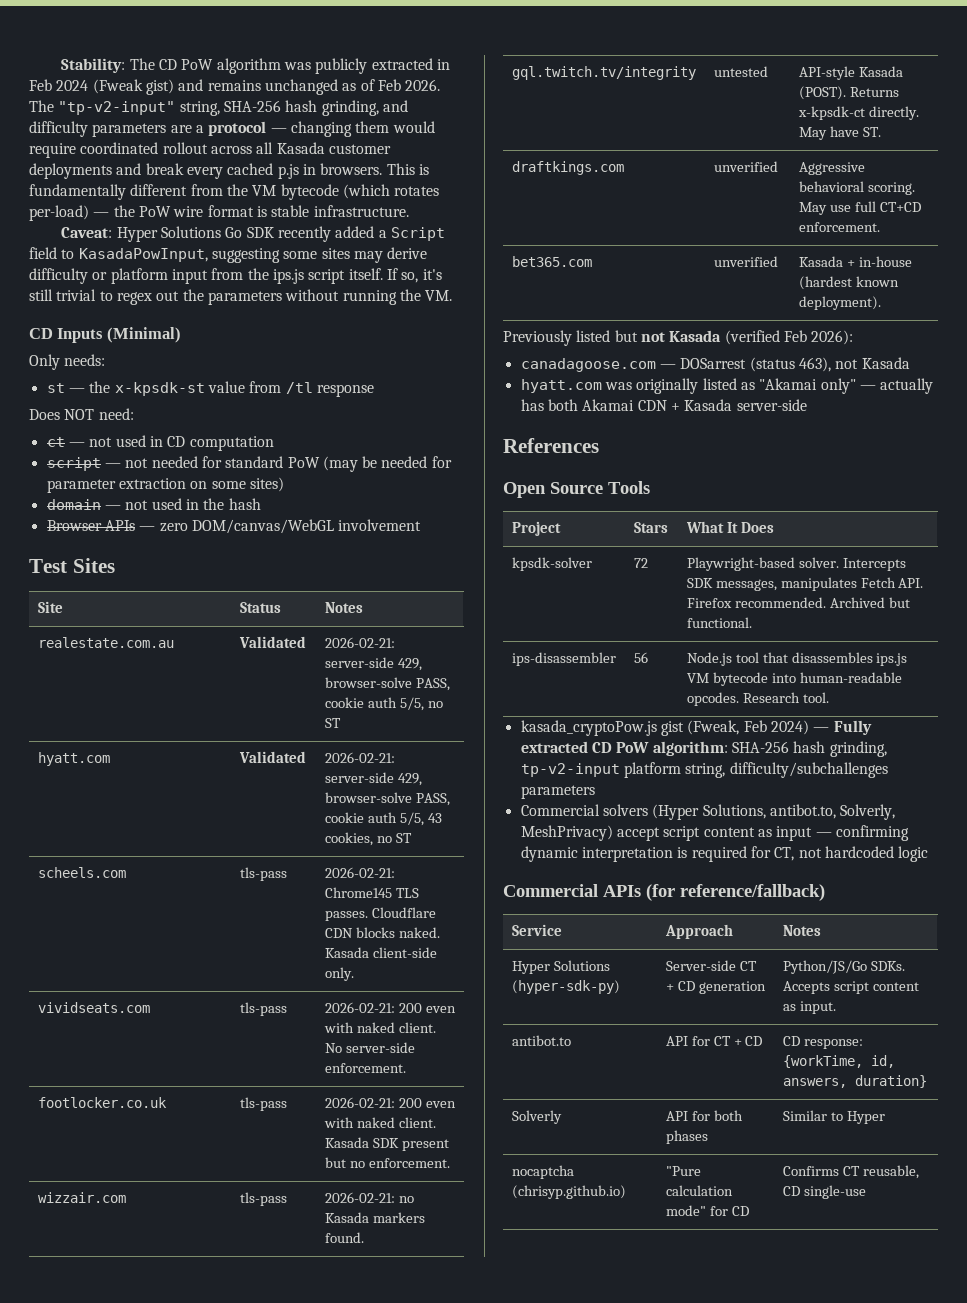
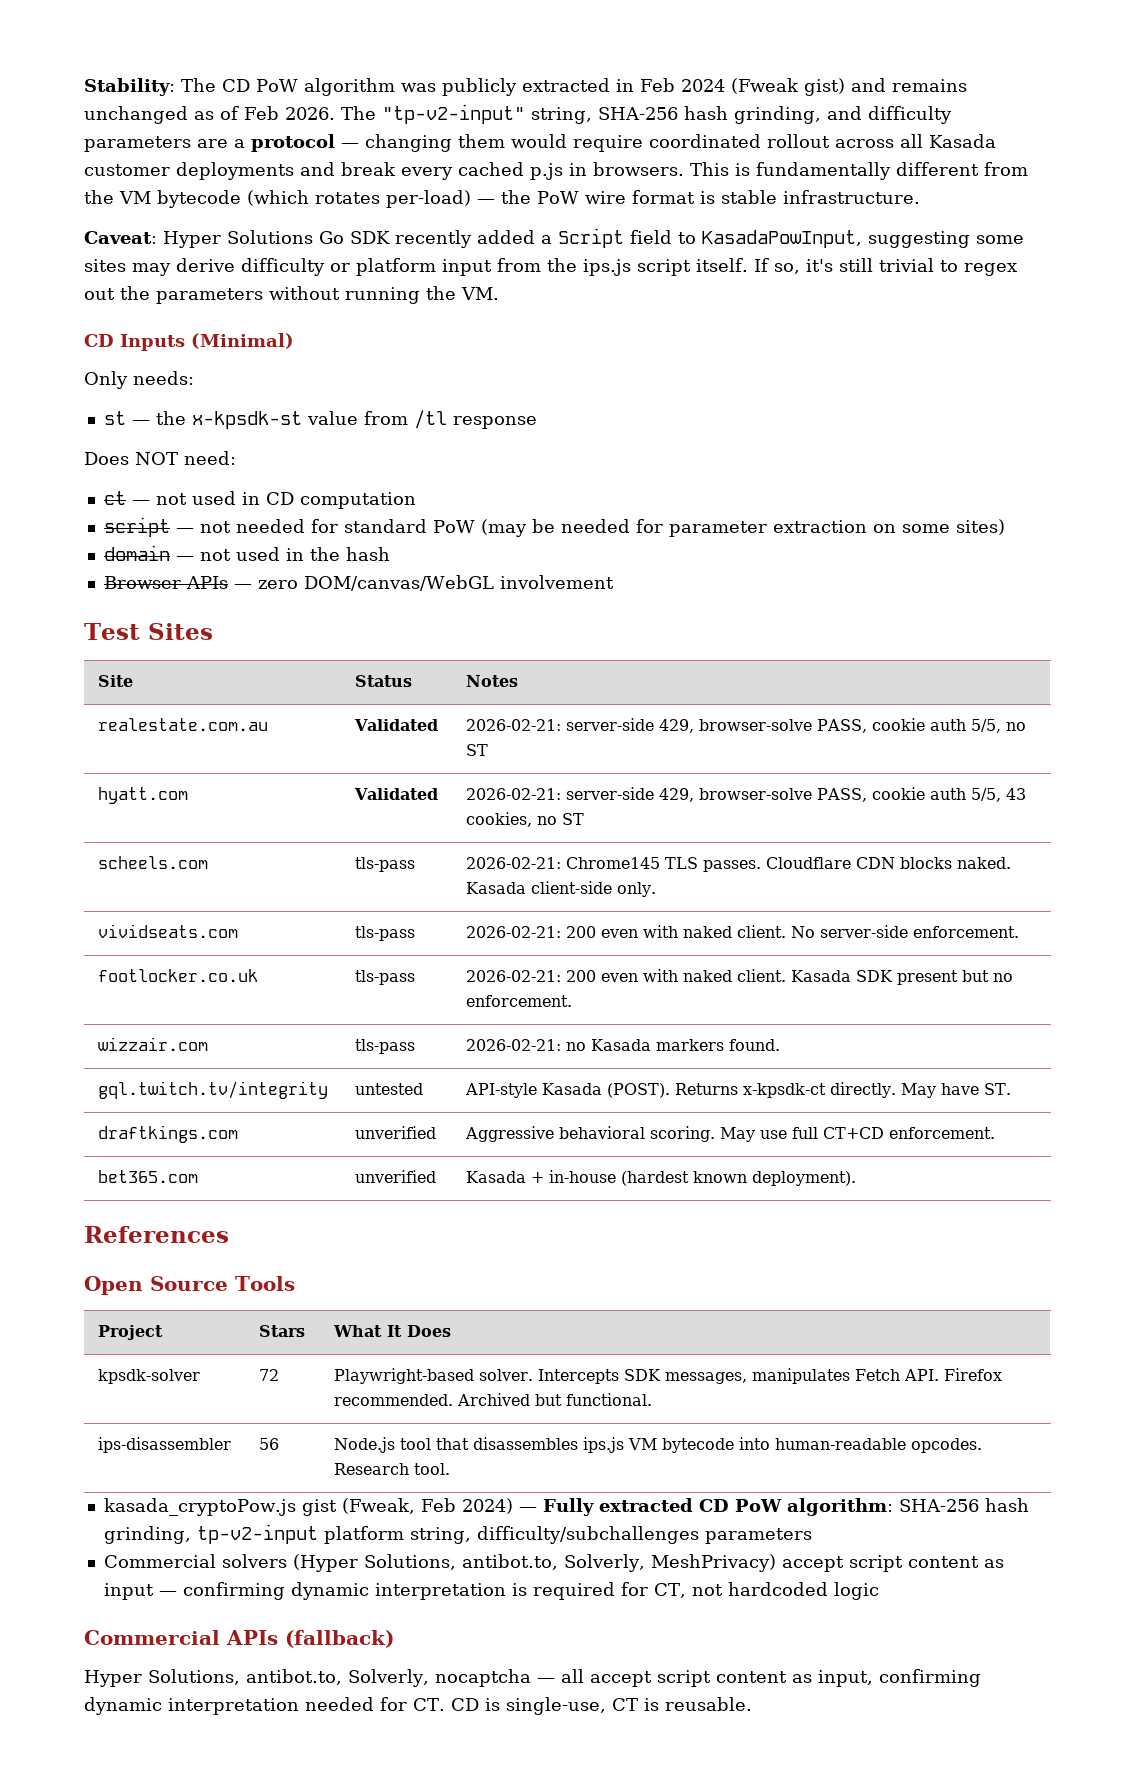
[503,330,854,346] [520,357,910,372] [520,378,934,394] [520,399,807,411] // Previously listed but not Kasada (verified Feb 2026): // canadagoose.com — DOSarrest (status 463), not Kasada // hyatt.com was originally listed as "Akamai only" — actually has both Akamai CDN + Kasada server-side -> (856, 1178) none
[646,884,825,901] [511,924,562,936] [664,924,733,939] [782,925,821,936] [511,960,610,974] [511,980,620,994] [665,960,757,971] [665,981,766,994] [782,960,905,974] [782,981,919,994] [782,1001,836,1014] [511,1035,571,1046] [665,1036,763,1046] [782,1036,863,1049] [782,1055,895,1068] [782,1075,927,1088] [511,1110,562,1124] [665,1110,743,1121] [665,1130,708,1144] [782,1110,885,1124] [511,1165,574,1179] [511,1185,626,1199] [665,1166,701,1176] [665,1185,733,1196] [665,1205,749,1216] [782,1165,919,1179] [782,1185,866,1199] (for reference/fallback) // Service | Approach | Notes // Hyper Solutions (hyper-sdk-py) | Server-side CT + CD generation | Python/JS/Go SDKs. Accepts script content as input. // antibot.to | API for CT + CD | CD response: {workTime, id, answers, duration} // Solverly | API for both phases | Similar to Hyper // nocaptcha (chrisyp.github.io) | "Pure calculation mode" for CD | Confirms CT reusable, CD single-use -> [285,1630,394,1648] [84,1669,981,1687] [84,1697,752,1715] (fallback) // Hyper Solutions, antibot.to, Solverly, nocaptcha — all accept script content as input, confirming dynamic interpretation needed for CT. CD is single-use, CT is reusable.

